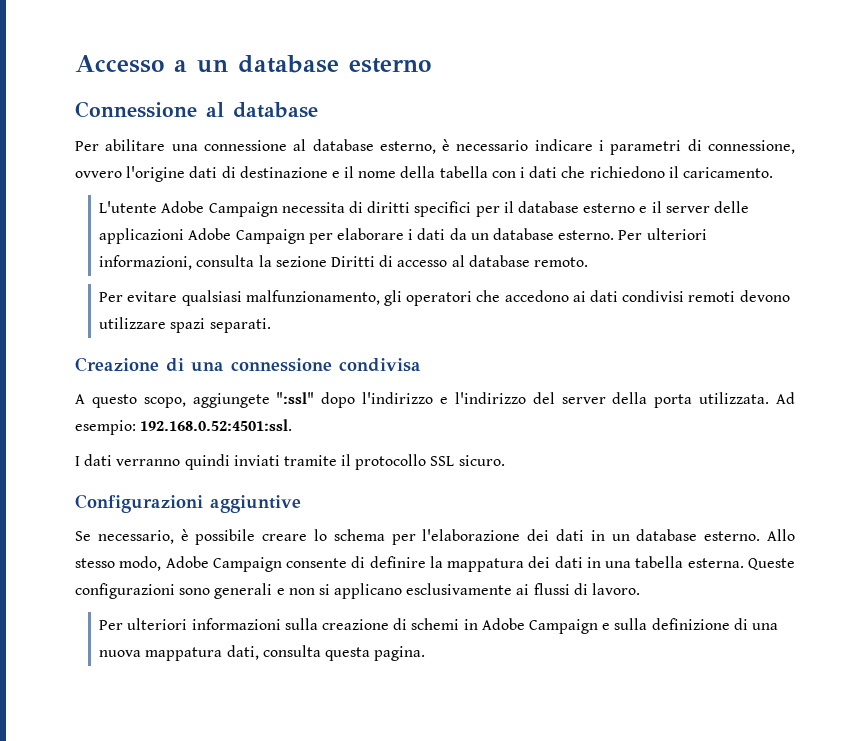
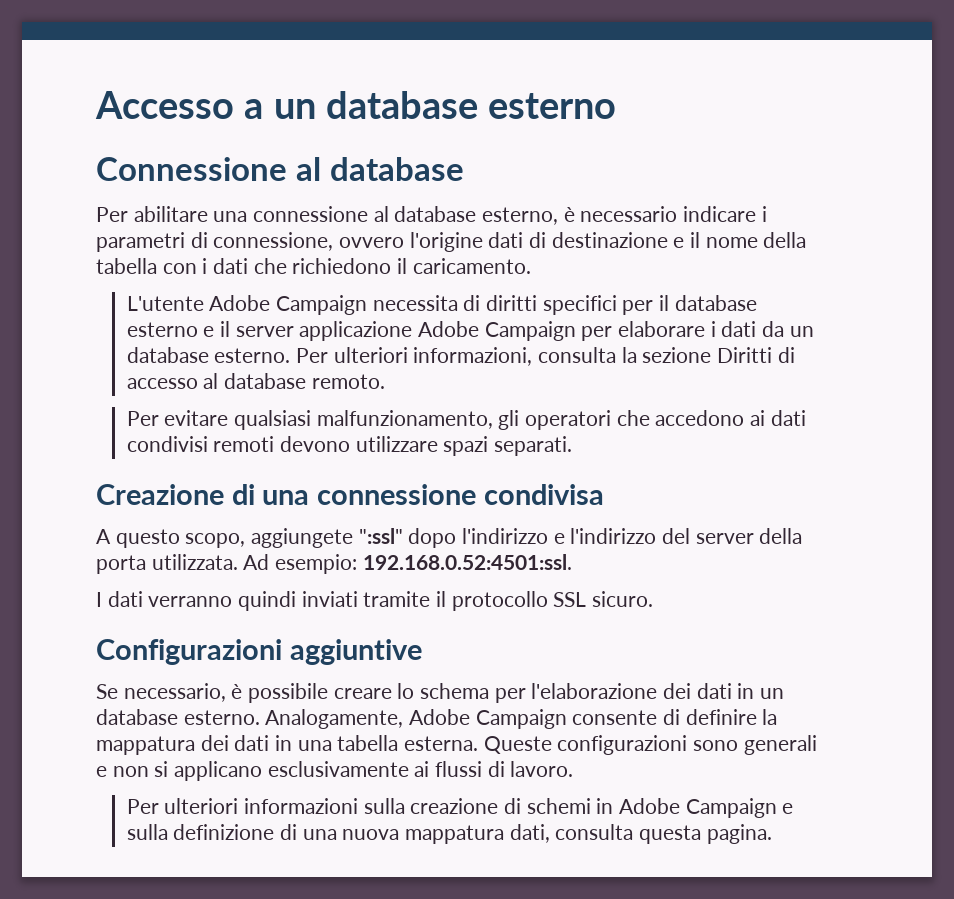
[713,201,749,213] [99,228,185,244] delle applicazioni -> [299,321,413,341] applicazione
[766,529,795,541] [75,556,162,571] Allo stesso modo, -> [265,709,404,729] Analogamente,

